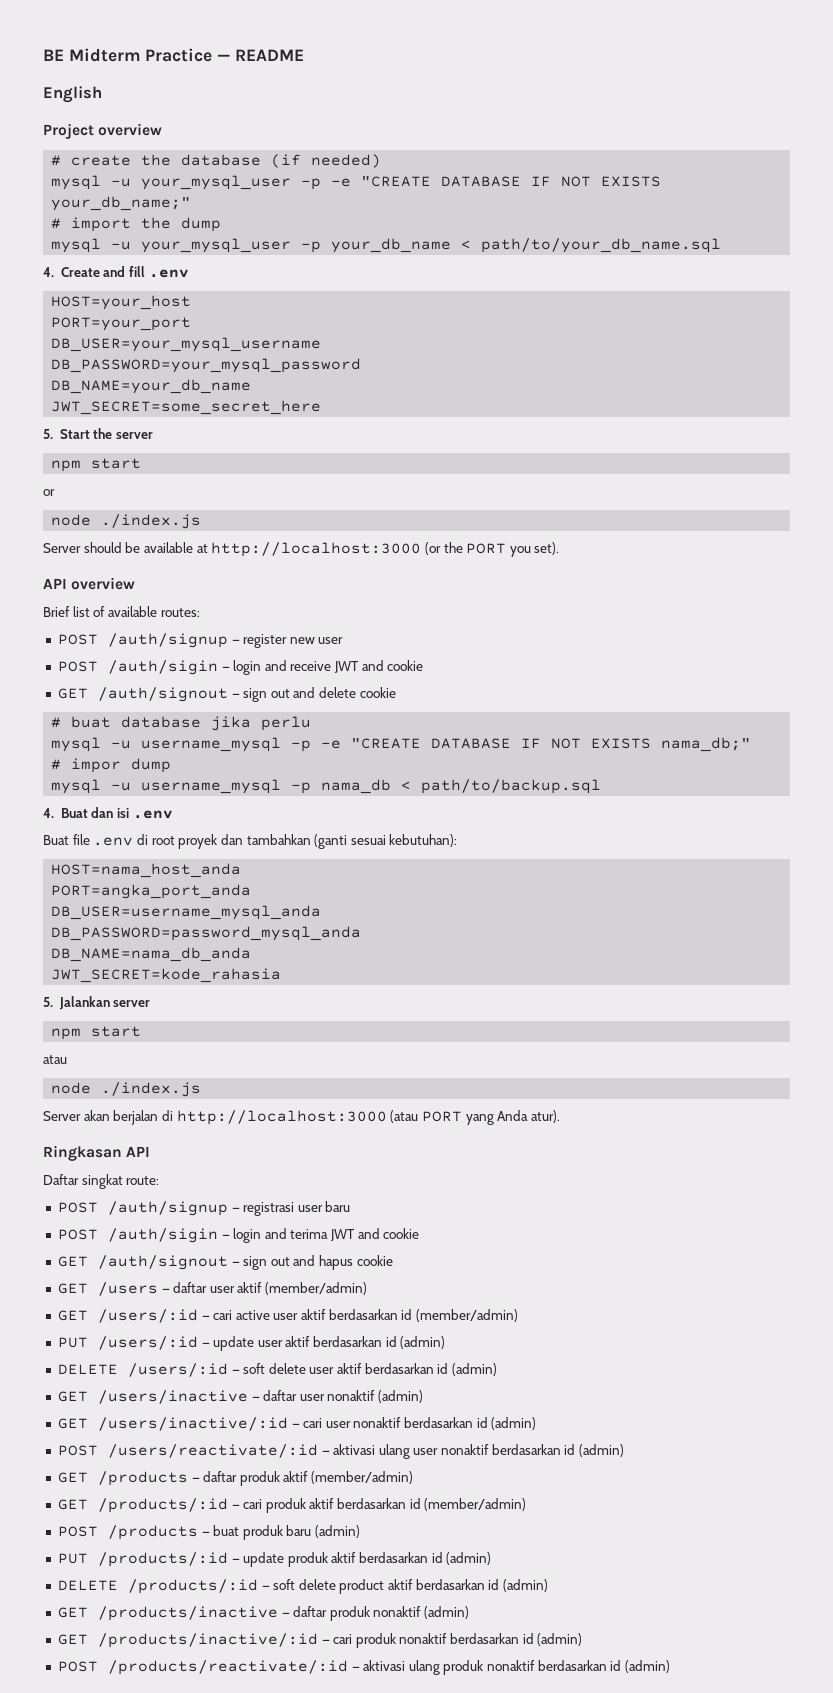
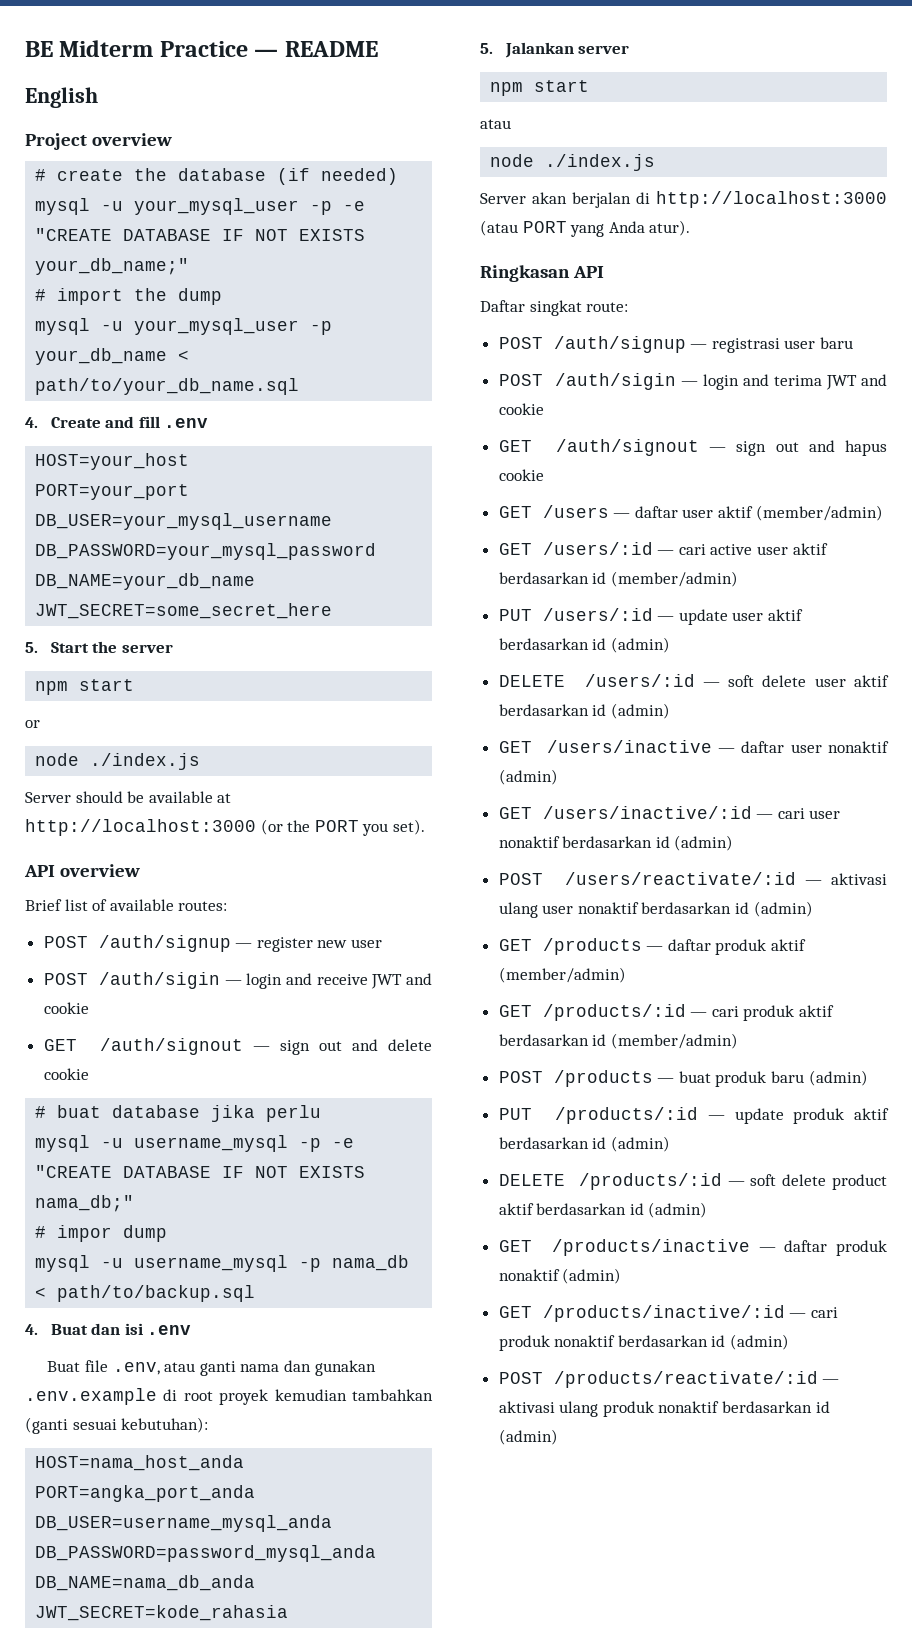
[93,837,134,846] .env -> [112,1360,376,1376] [25,1388,157,1405] .env, atau ganti nama dan gunakan .env.example
[220,834,243,845] dan -> [274,1389,347,1401] kemudian

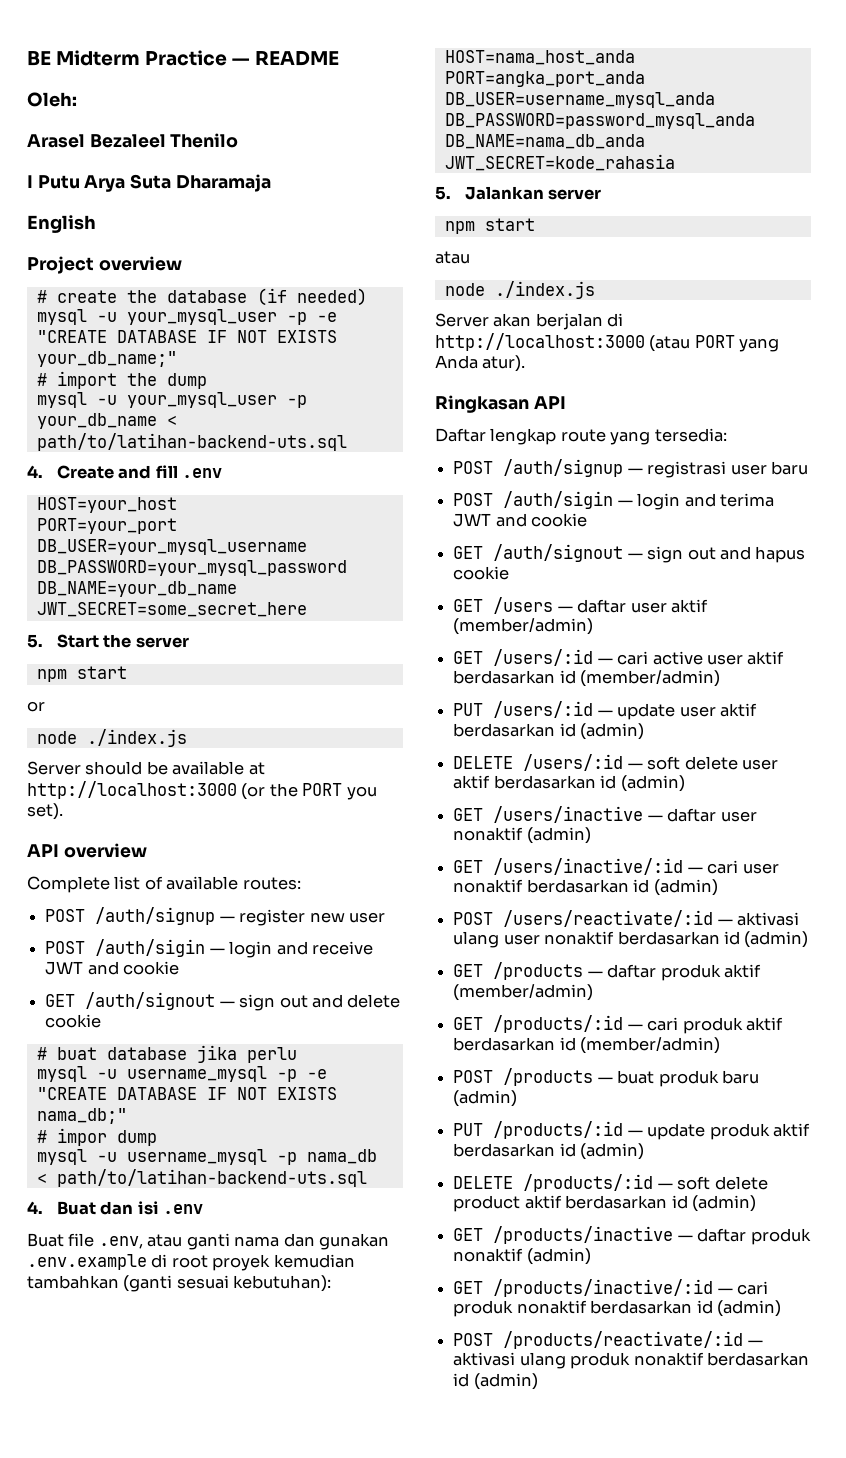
(378, 49) none -> [27,92,77,107] [27,133,239,148] [27,174,271,192] // Oleh: // Arasel Bezaleel Thenilo // I Putu Arya Suta Dharamaja
[35,378,300,395] path/to/your_db_name.sql -> [36,433,347,451] path/to/latihan-backend-uts.sql
[25,899,62,911] Brief -> [27,876,110,893] Complete
[57,1285,256,1302] path/to/backup.sql -> [56,1169,367,1187] path/to/latihan-backend-uts.sql
[529,300,629,316] singkat route: -> [490,428,727,445] lengkap route yang tersedia:

